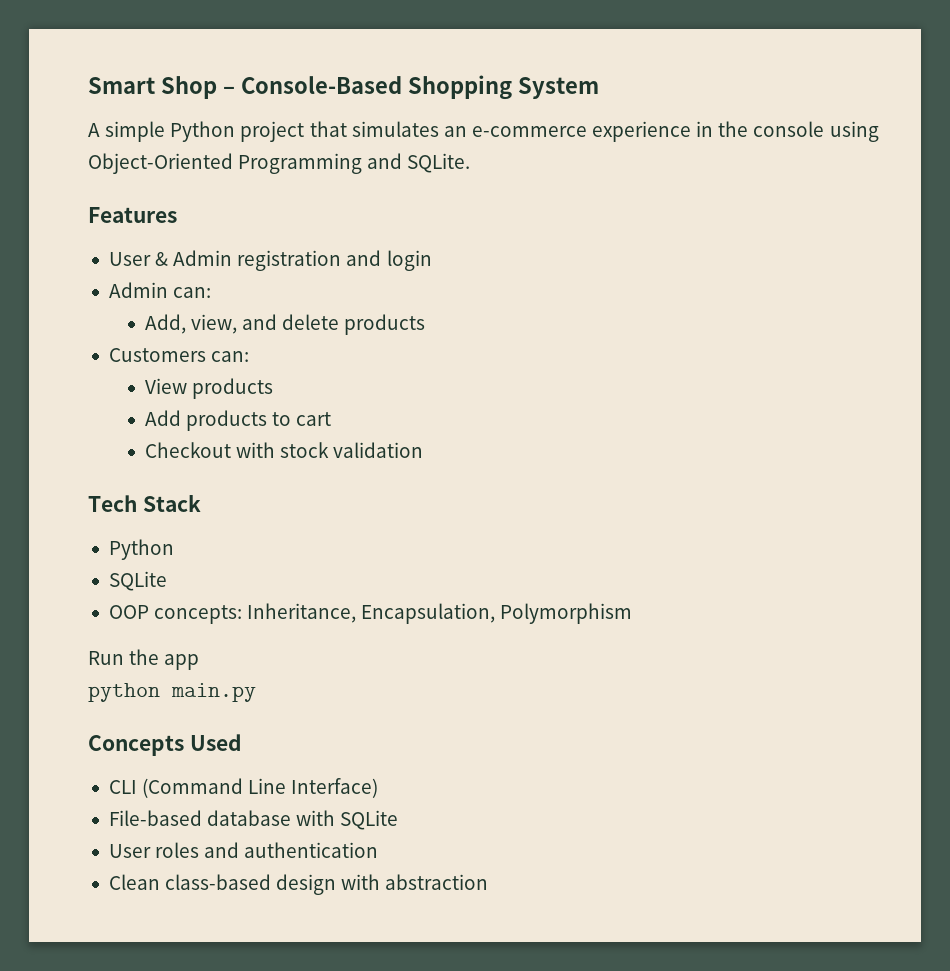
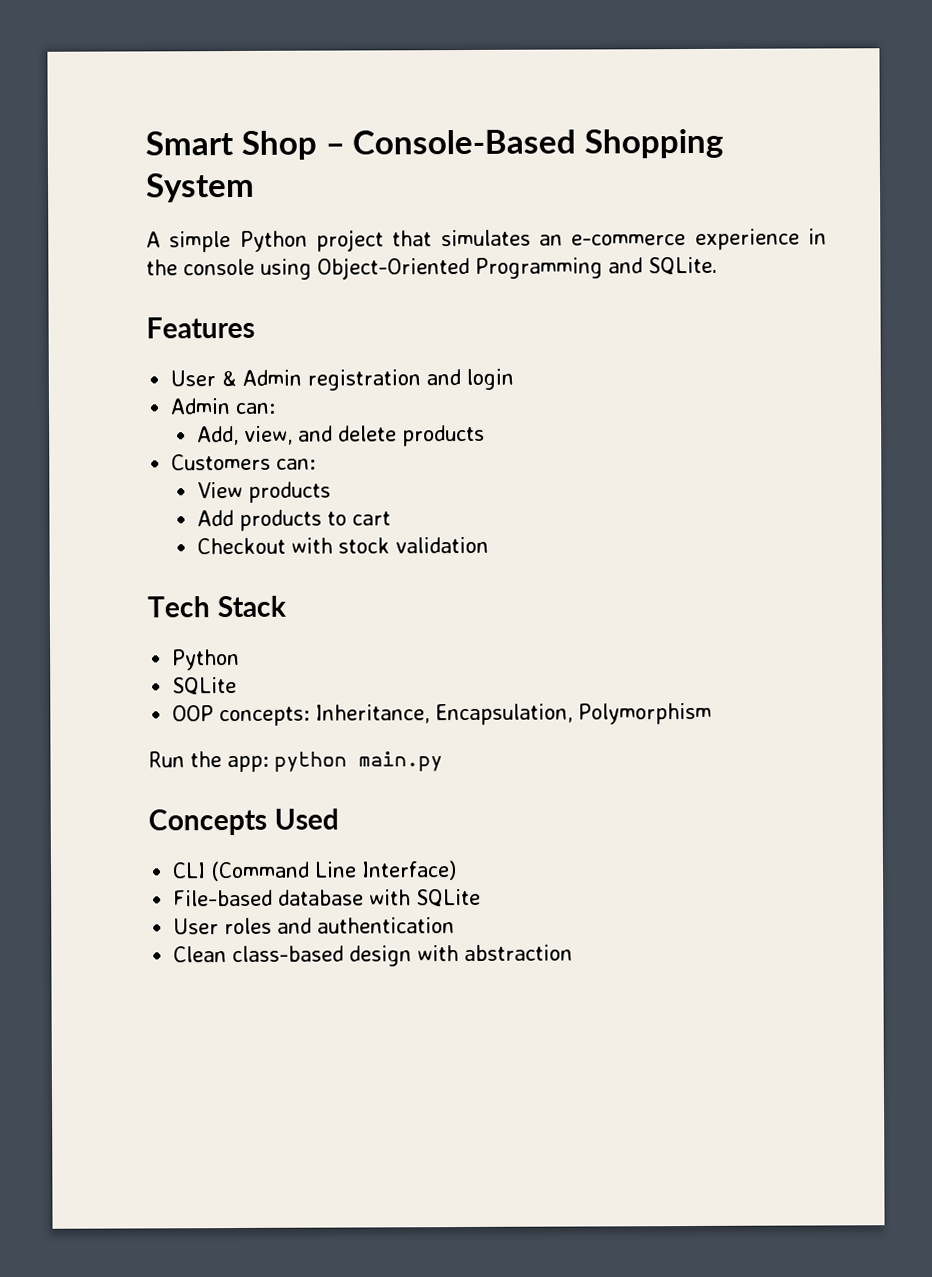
[164,654,200,670] app // -> [227,755,269,773] app:

